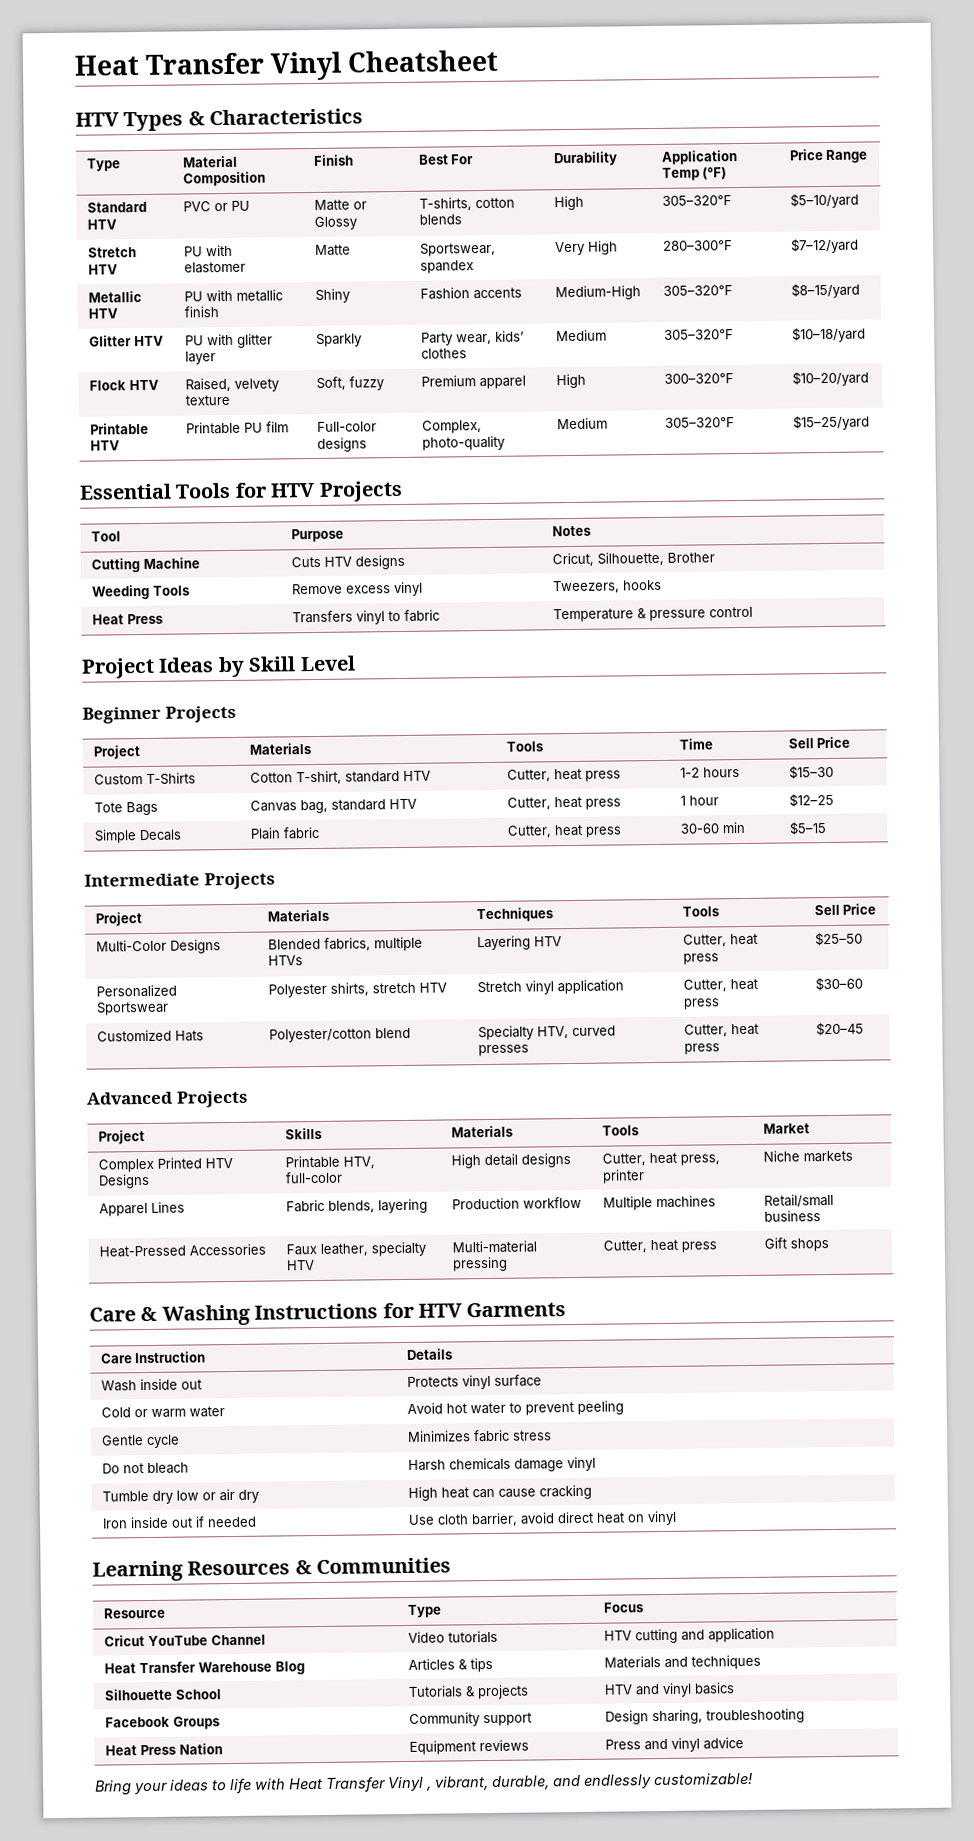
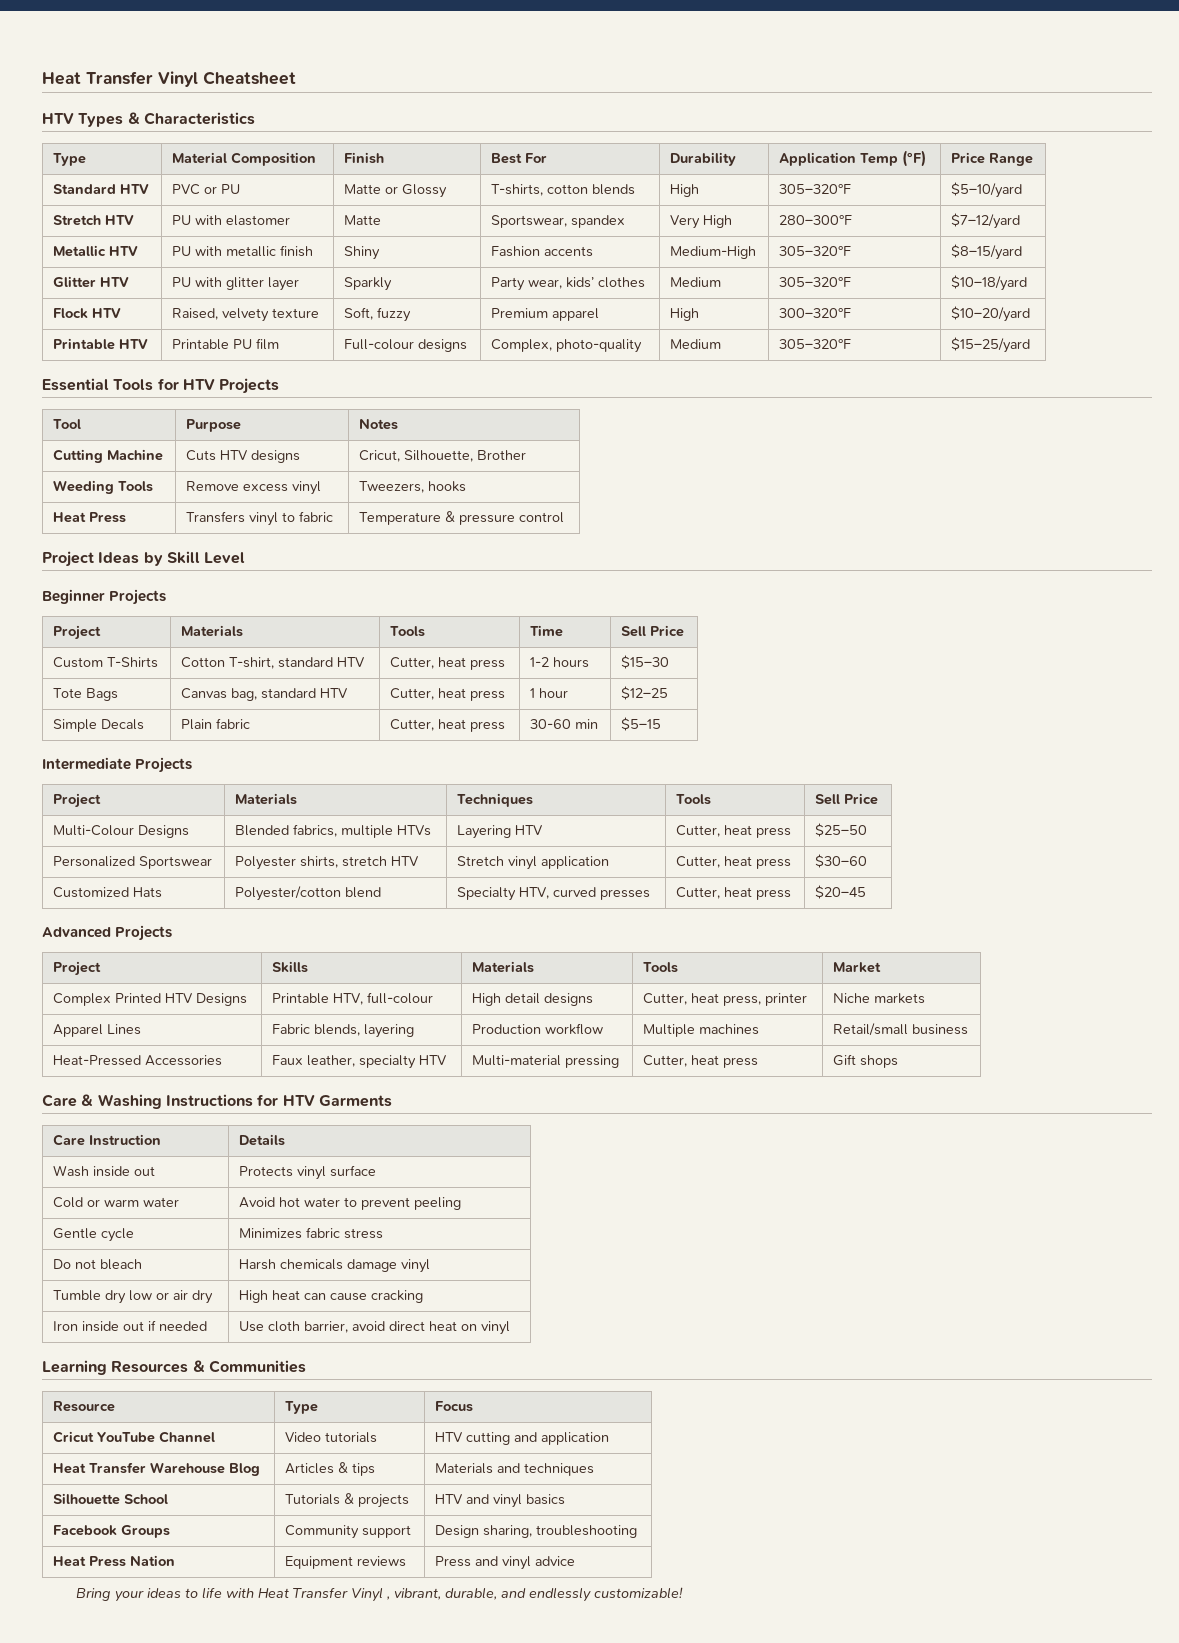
[316,421,377,432] Full-color -> [343,339,414,350] Full-colour
[95,939,167,952] Multi-Color -> [52,825,134,836] Multi-Colour
[284,1171,343,1184] full-color -> [366,992,433,1004] full-colour

